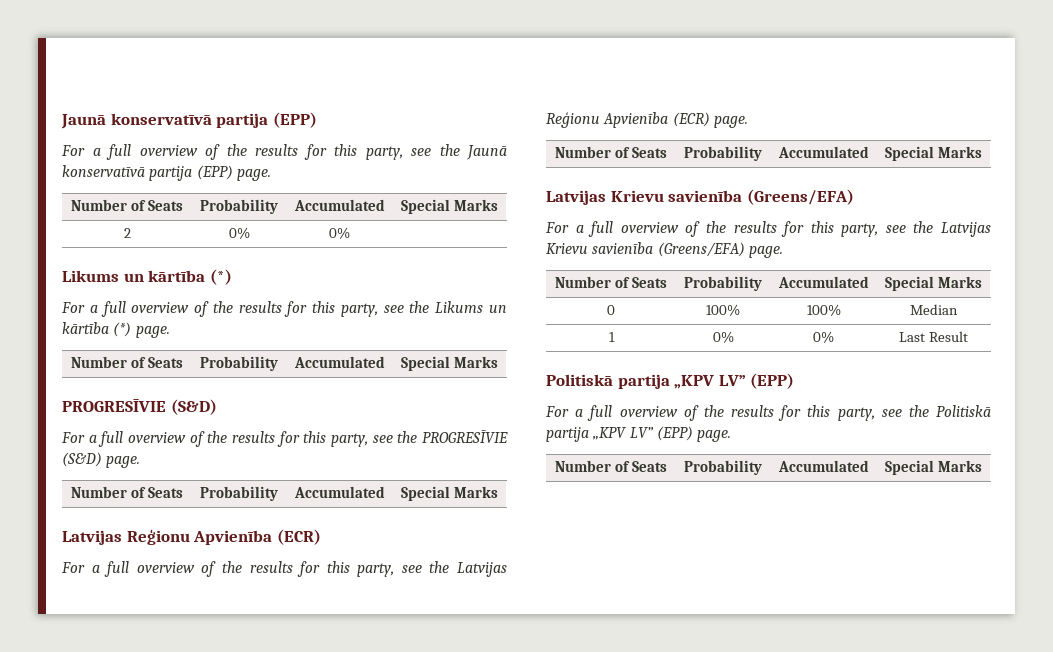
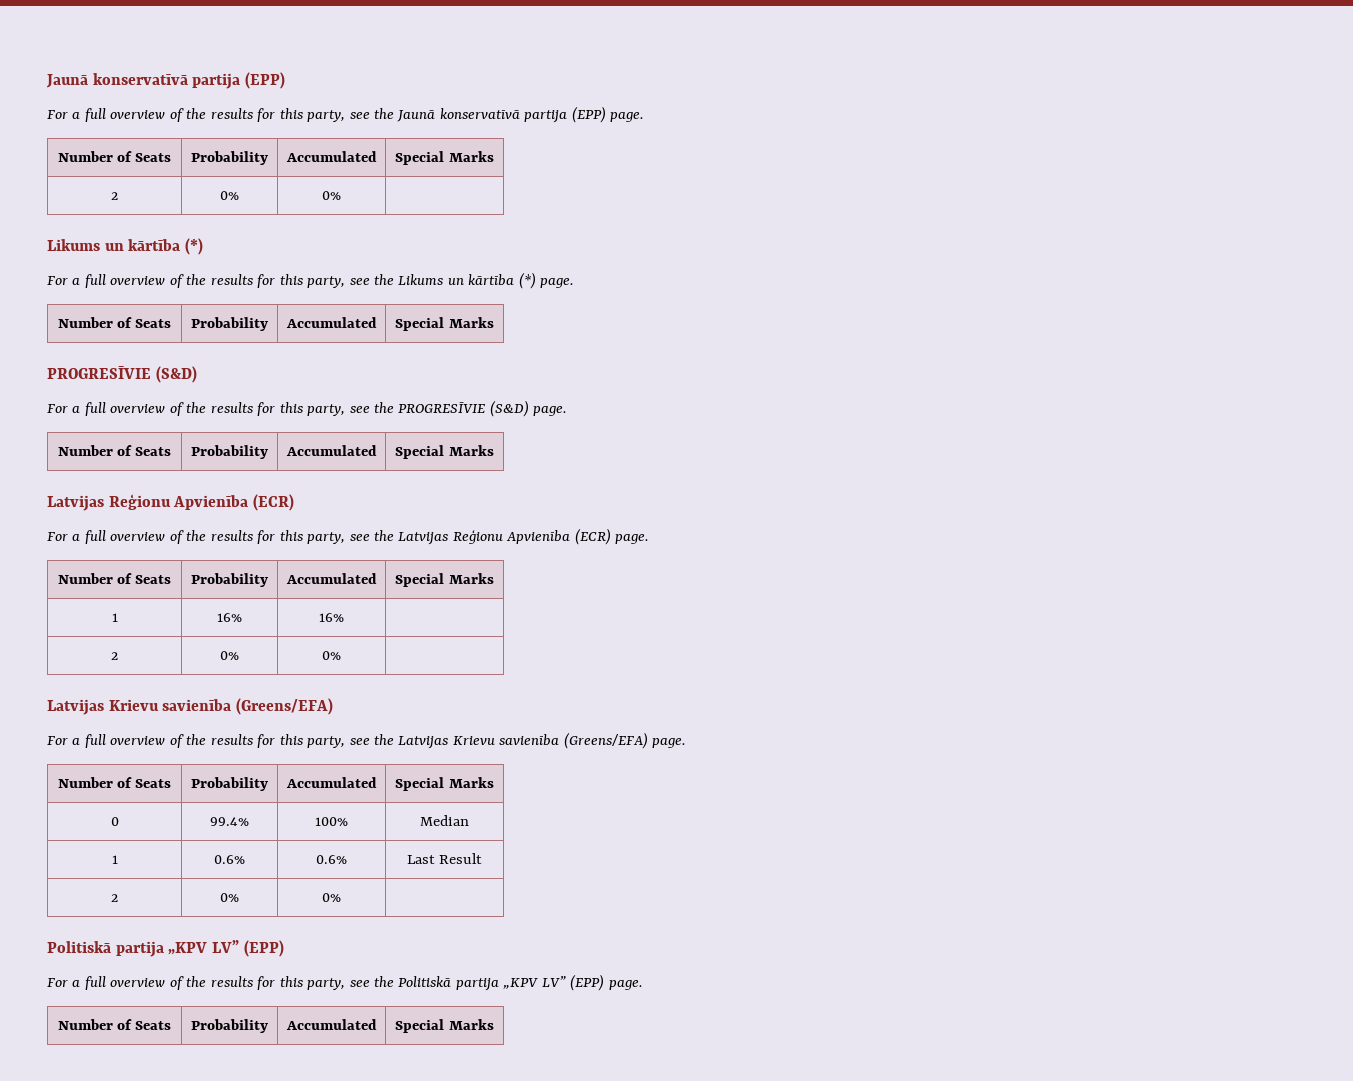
(982, 152) none -> [111,613,118,622] [217,613,242,622] [319,613,344,622] [111,652,118,660] [220,651,239,660] [322,651,341,660] // 1 | 16% | 16% | // 2 | 0% | 0% |
[706,304,740,316] 100% -> [210,817,249,826] 99.4%
[712,331,734,343] [813,331,834,343] [899,331,968,342] | 0% | 0% | Last Result -> [214,855,245,864] [316,855,347,864] [406,853,483,864] [111,894,118,902] [220,893,239,902] [322,893,341,902] | 0.6% | 0.6% | Last Result // 2 | 0% | 0% |

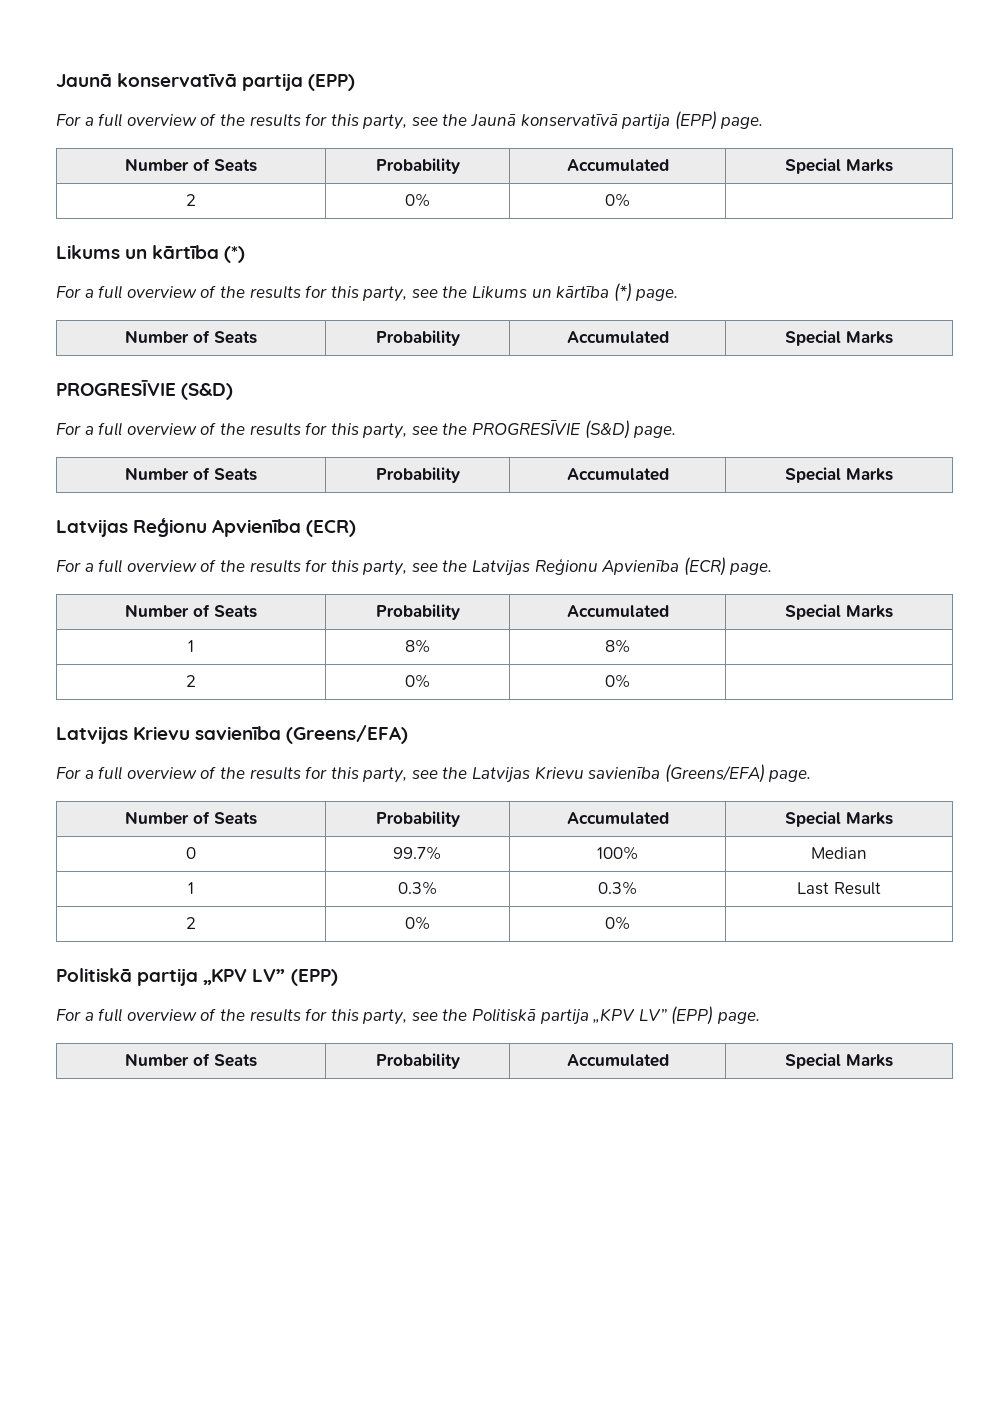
[217,613,242,622] [319,613,344,622] 16% | 16% -> [404,639,431,653] [604,639,631,653] 8% | 8%
[210,817,249,826] 99.4% -> [393,846,442,860] 99.7%
[214,855,245,864] [316,855,347,864] 0.6% | 0.6% -> [397,881,438,895] [597,881,638,895] 0.3% | 0.3%

